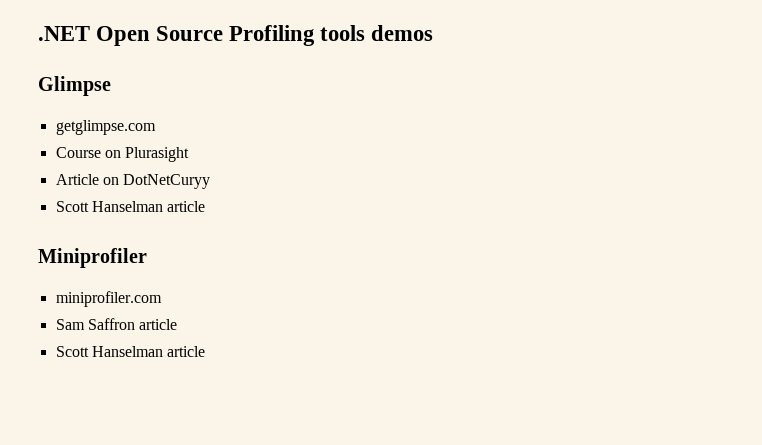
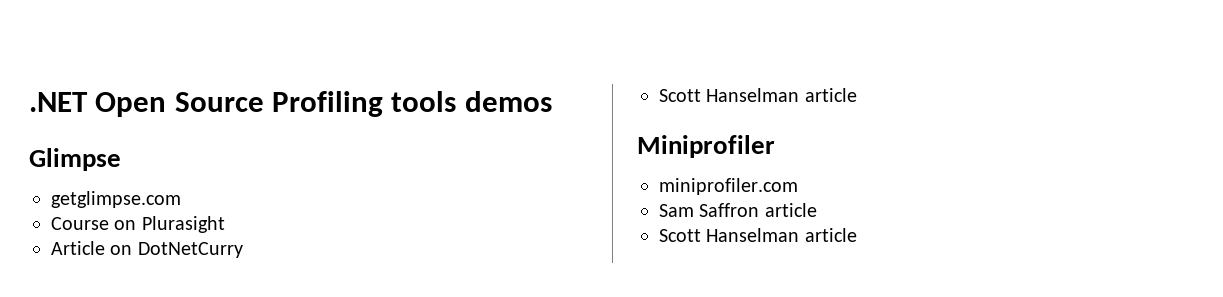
[123,174,211,189] DotNetCuryy -> [137,242,243,258] DotNetCurry

